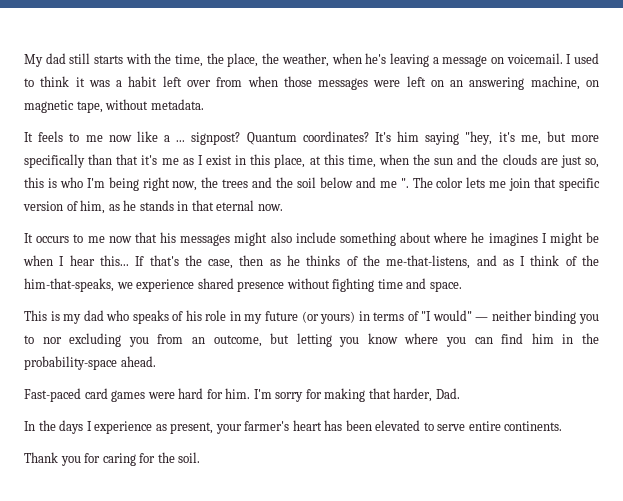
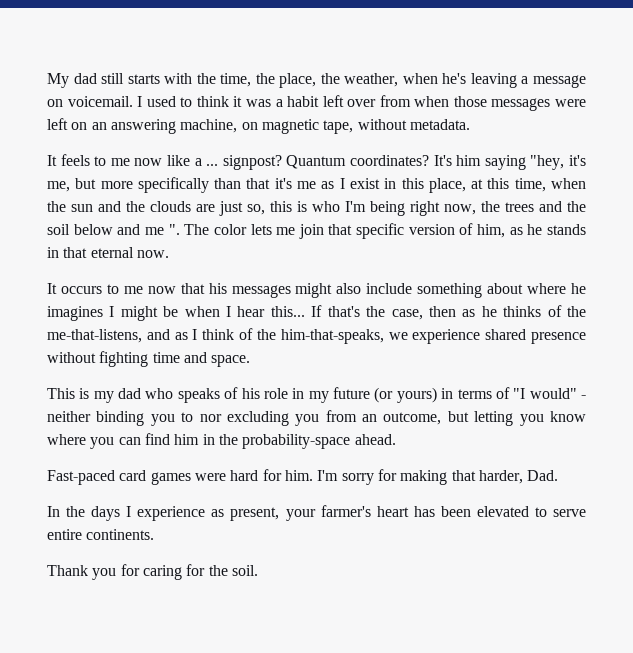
[475,317,489,321] — -> [580,395,586,399] -

